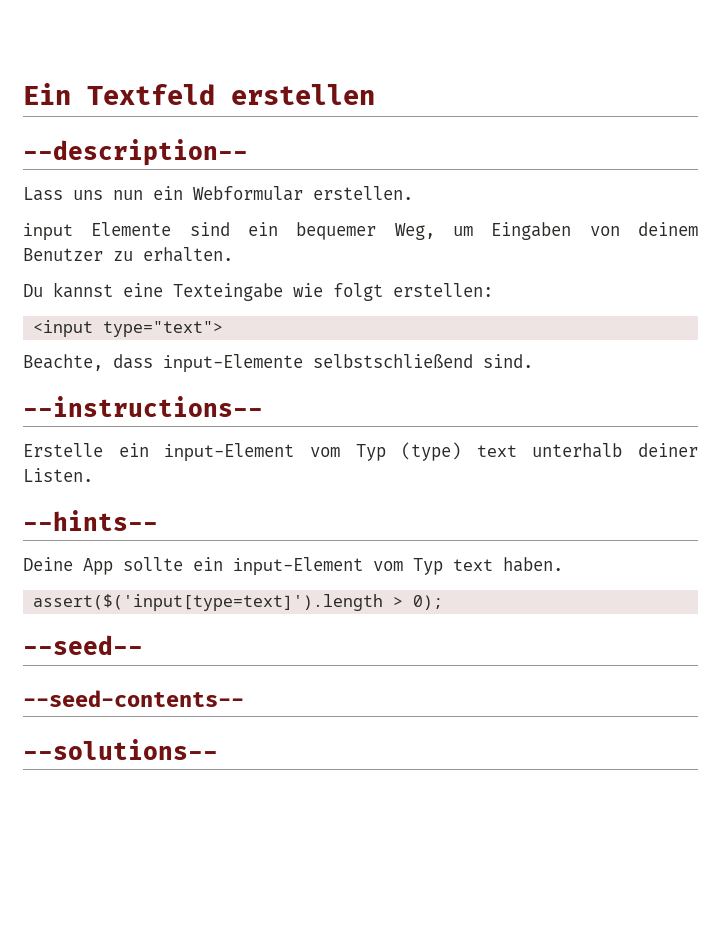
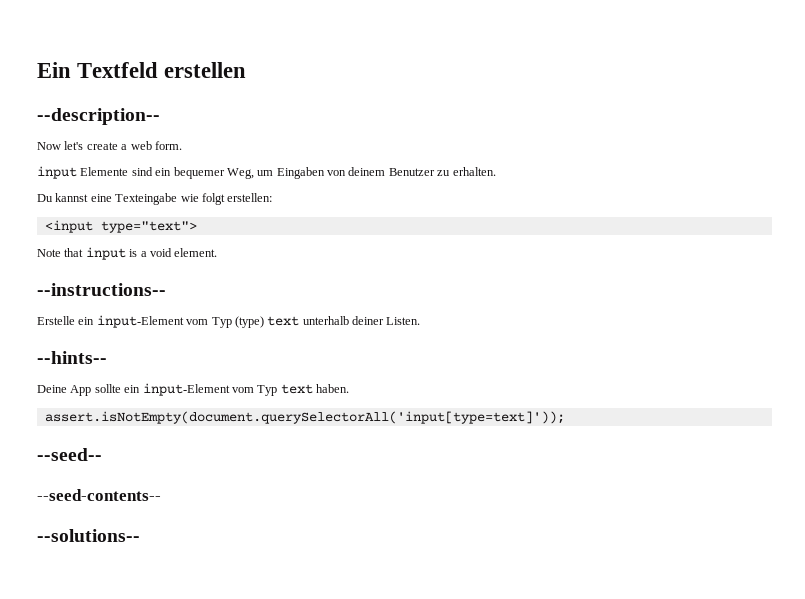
[23,186,413,201] Lass uns nun ein Webformular erstellen. -> [37,141,182,150] Now let's create a web form.
[23,354,533,372] Beachte, dass input-Elemente selbstschließend sind. -> [37,247,218,260] Note that input is a void element.
[33,594,444,611] assert($('input[type=text]').length > 0); -> [44,411,565,424] assert.isNotEmpty(document.querySelectorAll('input[type=text]'));

